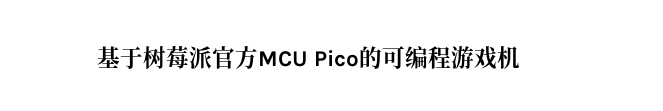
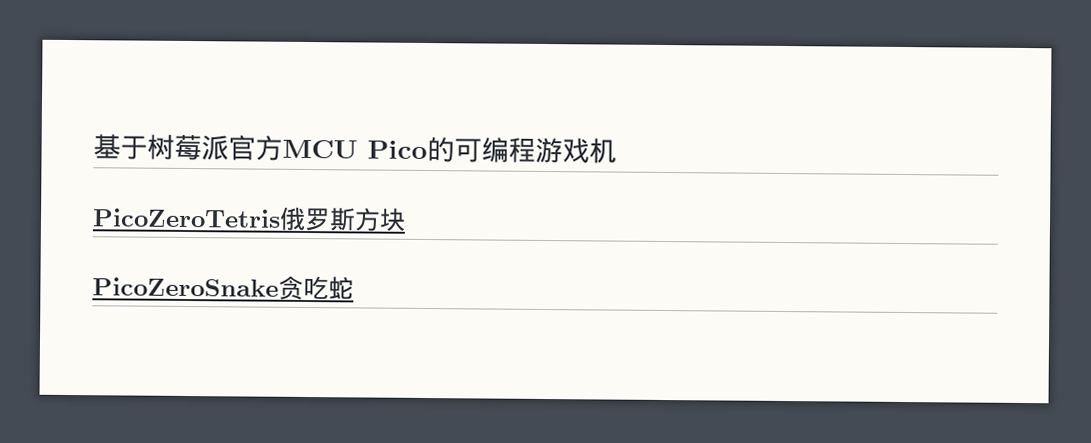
(521, 57) none -> [92,206,406,232] [92,275,354,300] // PicoZeroTetris俄罗斯方块 // PicoZeroSnake贪吃蛇

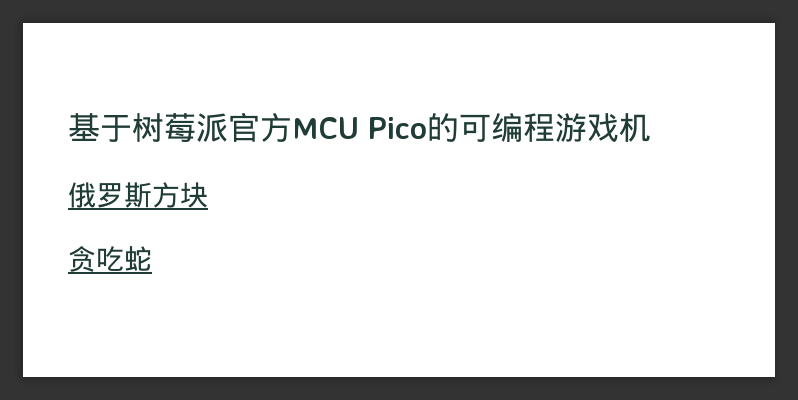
[92,208,281,228] PicoZeroTetris -> (651, 127) none
[92,277,279,297] PicoZeroSnake -> (208, 195) none

